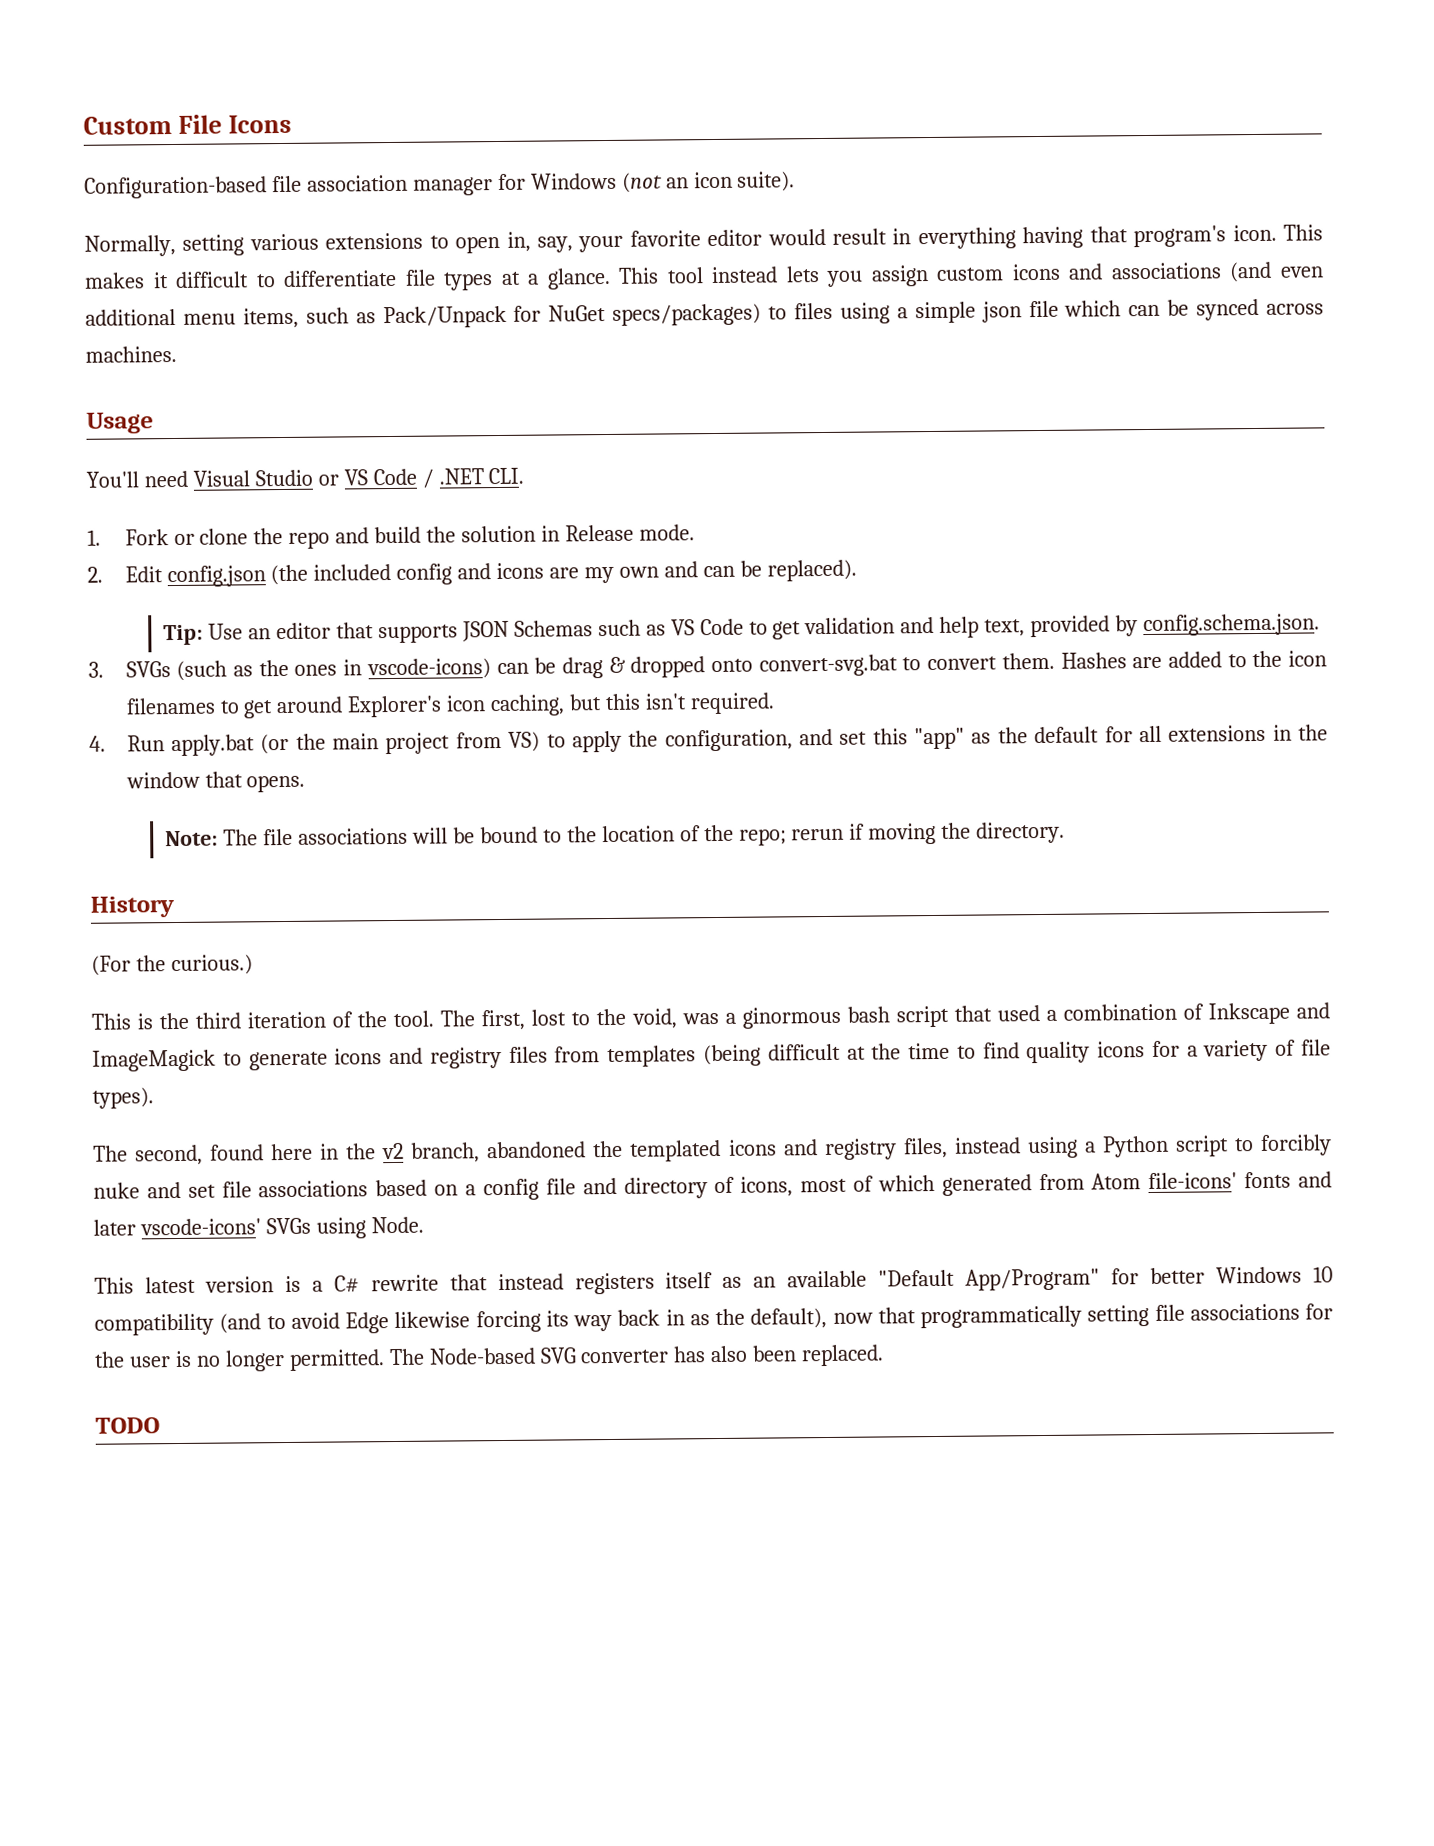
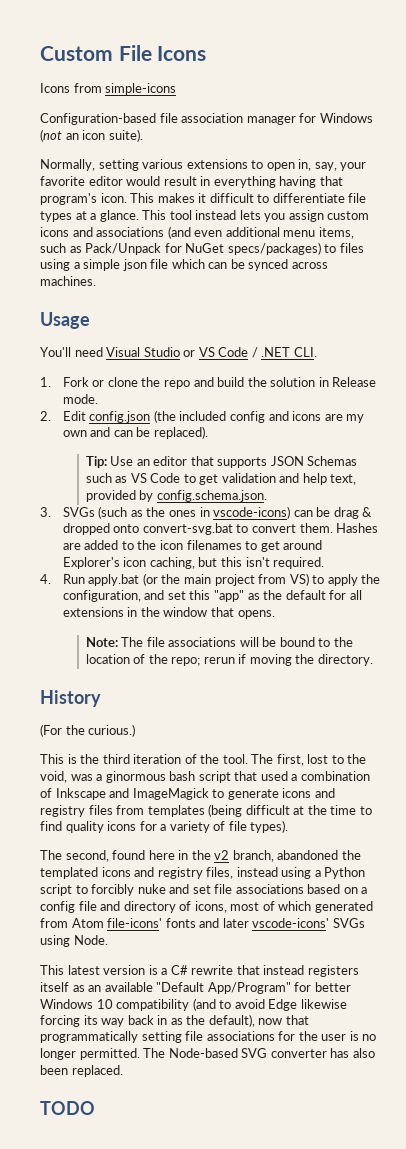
(292, 124) none -> [40,83,177,95] // Icons from simple-icons

